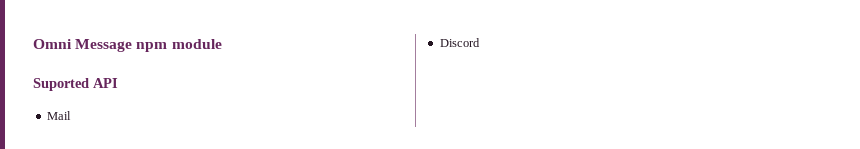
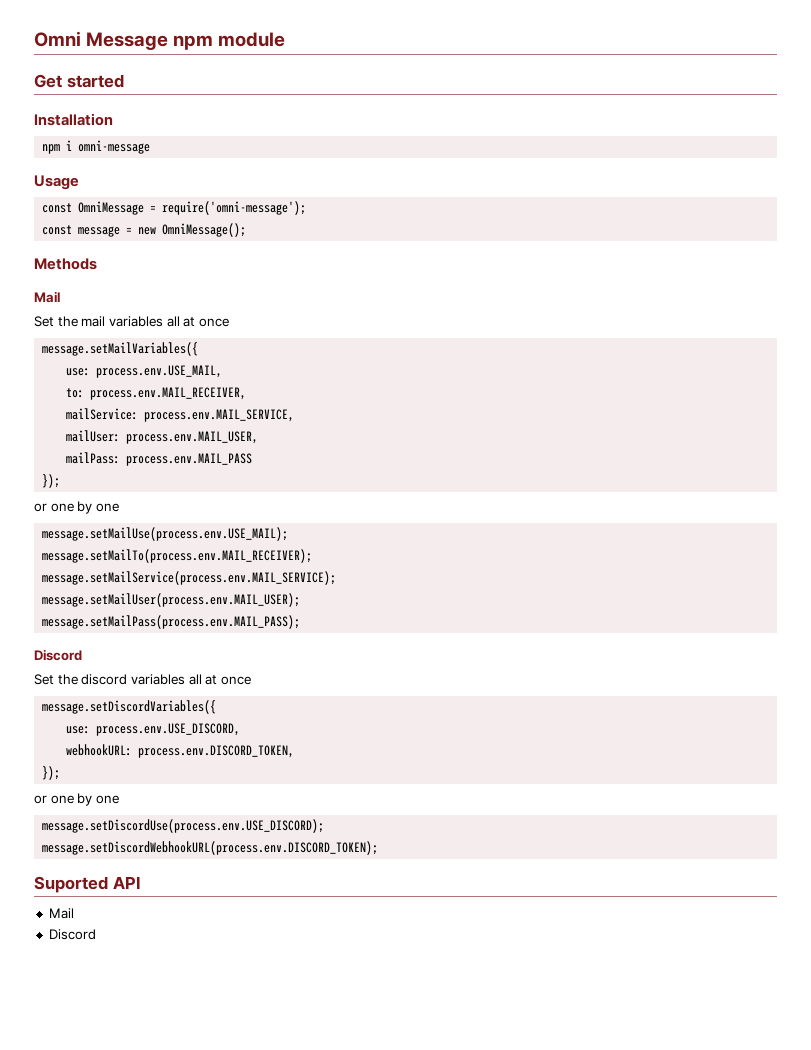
(222, 44) none -> [34,74,124,88] [34,113,113,126] [42,140,151,154] [34,175,79,190] [42,201,307,215] [42,223,247,237] [34,258,97,270] [34,291,60,303] [34,316,229,327] [42,342,199,356] [66,365,223,378] [66,387,247,400] [66,408,295,422] [66,430,259,444] [66,452,253,466] [42,474,61,488] [34,501,119,514] [42,527,289,541] [42,549,313,563] [42,571,337,585] [42,593,301,607] [42,615,301,629] [34,649,82,661] [34,674,251,685] [42,700,217,714] [66,723,241,736] [66,744,295,758] [42,766,61,780] [34,793,119,806] [42,819,325,833] [42,841,379,855] // Get started // Installation // npm i omni-message // Usage // const OmniMessage = require('omni-message'); // const message = new OmniMessage(); // Methods // Mail // Set the mail variables all at once // message.setMailVariables({ // use: process.env.USE_MAIL, // to: process.env.MAIL_RECEIVER, // mailService: process.env.MAIL_SERVICE, // mailUser: process.env.MAIL_USER, // mailPass: process.env.MAIL_PASS // }); // or one by one // message.setMailUse(process.env.USE_MAIL); // message.setMailTo(process.env.MAIL_RECEIVER); // message.setMailService(process.env.MAIL_SERVICE); // message.setMailUser(process.env.MAIL_USER); // message.setMailPass(process.env.MAIL_PASS); // Discord // Set the discord variables all at once // message.setDiscordVariables({ // use: process.env.USE_DISCORD, // webhookURL: process.env.DISCORD_TOKEN, // }); // or one by one // message.setDiscordUse(process.env.USE_DISCORD); // message.setDiscordWebhookURL(process.env.DISCORD_TOKEN);

